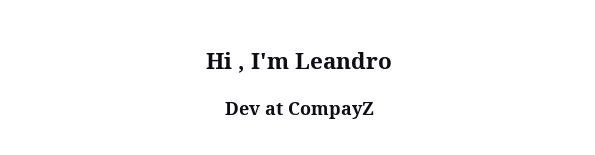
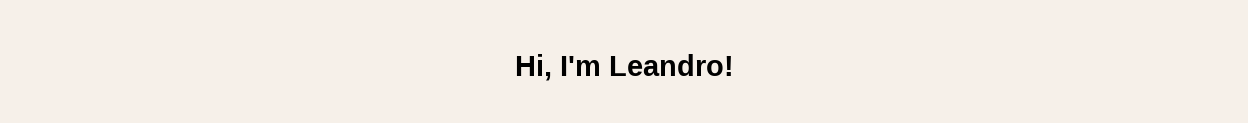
[205,52,393,73] [224,102,374,119] Hi , I'm Leandro // Dev at CompayZ -> [514,54,734,81] Hi, I'm Leandro!

